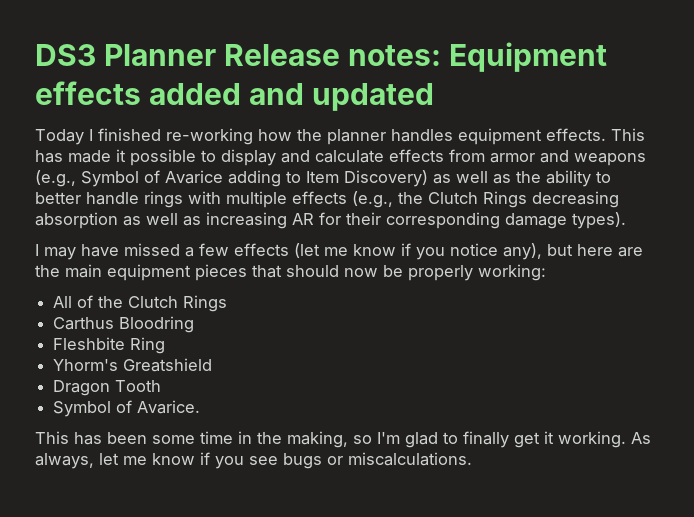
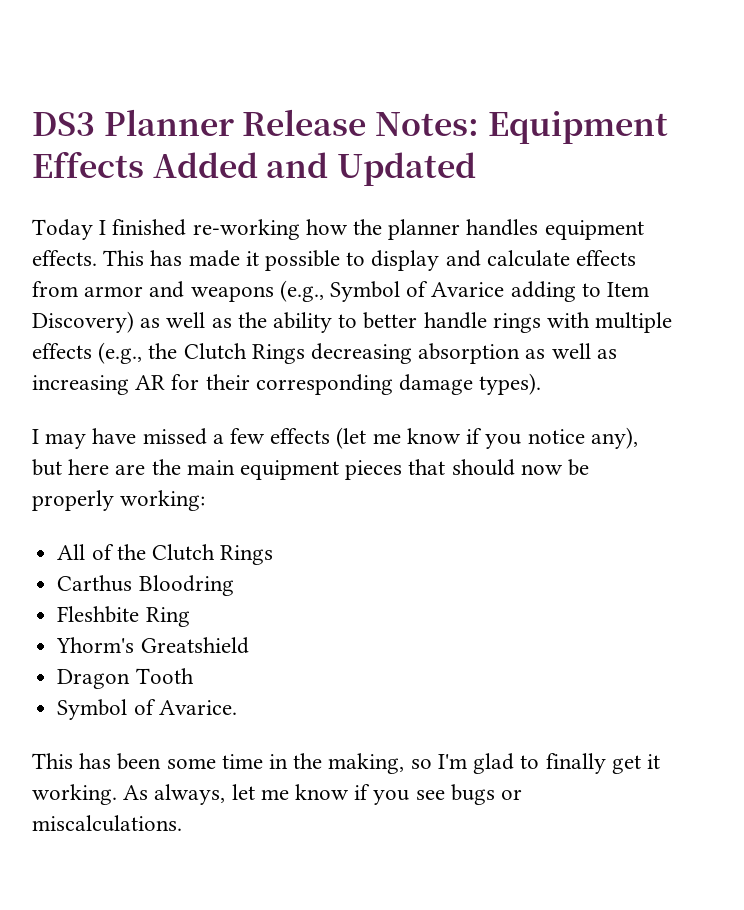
[348,42,608,72] [35,81,435,111] notes: Equipment effects added and updated -> [374,111,668,144] [32,151,476,186] Notes: Equipment Effects Added and Updated

